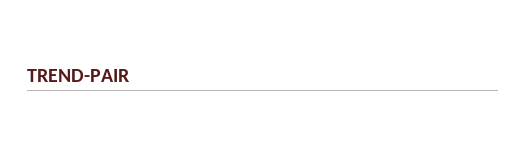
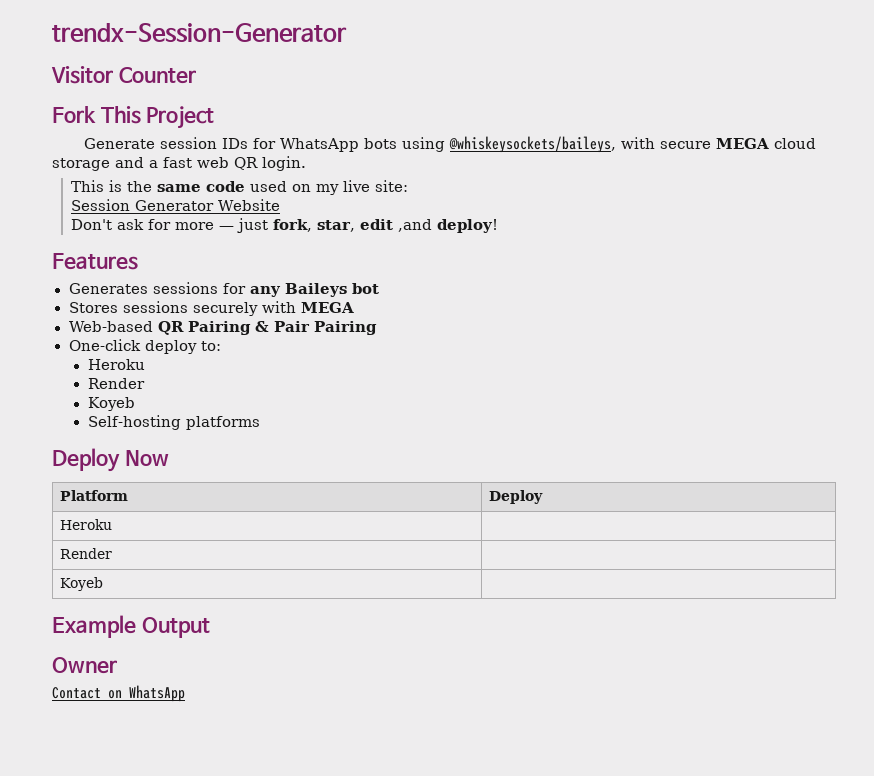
[27,69,130,82] TREND-PAIR -> [52,23,347,43] [51,66,196,84] [52,106,215,129] [84,136,817,153] [52,156,306,171] [71,180,409,195] [71,199,281,211] [71,218,499,233] [52,253,138,270] [68,282,379,297] [68,301,354,316] [68,321,378,335] [68,339,221,354] [87,359,145,370] [87,378,145,389] [87,397,135,411] [87,415,260,430] [52,448,169,472] [60,490,129,501] [489,490,544,504] [60,519,113,530] [60,548,113,559] [60,577,104,591] [52,615,210,638] [52,657,117,674] [52,685,185,702] trendx-Session-Generator // Visitor Counter // Fork This Project // Generate session IDs for WhatsApp bots using @whiskeysockets/baileys, with secure MEGA cloud storage and a fast web QR login. // This is the same code used on my live site: // Session Generator Website // Don't ask for more — just fork, star, edit ,and deploy! // Features // Generates sessions for any Baileys bot // Stores sessions securely with MEGA // Web-based QR Pairing & Pair Pairing // One-click deploy to: // Heroku // Render // Koyeb // Self-hosting platforms // Deploy Now // Platform | Deploy // Heroku | // Render | // Koyeb | // Example Output // Owner // Contact on WhatsApp

